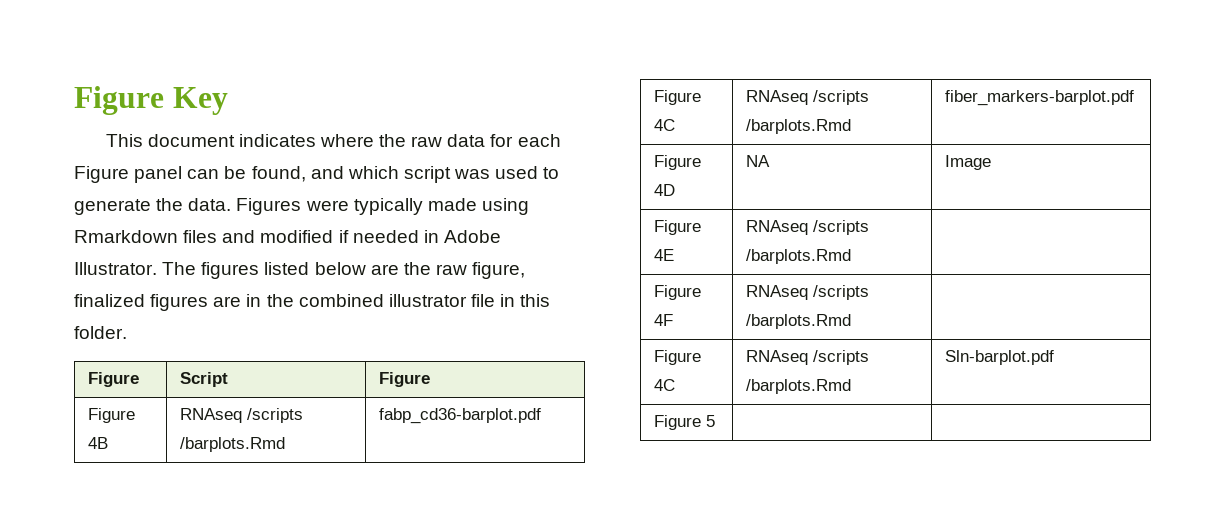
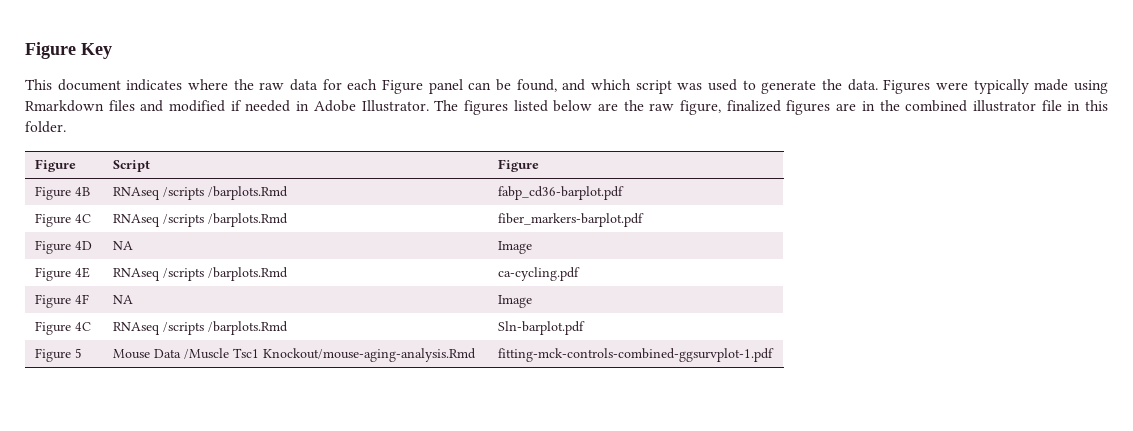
(852, 256) none -> [497,267,580,281] ca-cycling.pdf
[746,285,870,300] [746,314,852,329] RNAseq /scripts /barplots.Rmd | -> [112,295,133,304] [497,295,532,308] NA | Image
(716, 421) | -> [112,348,476,362] [497,348,774,362] Mouse Data /Muscle Tsc1 Knockout/mouse-aging-analysis.Rmd | fitting-mck-controls-combined-ggsurvplot-1.pdf

